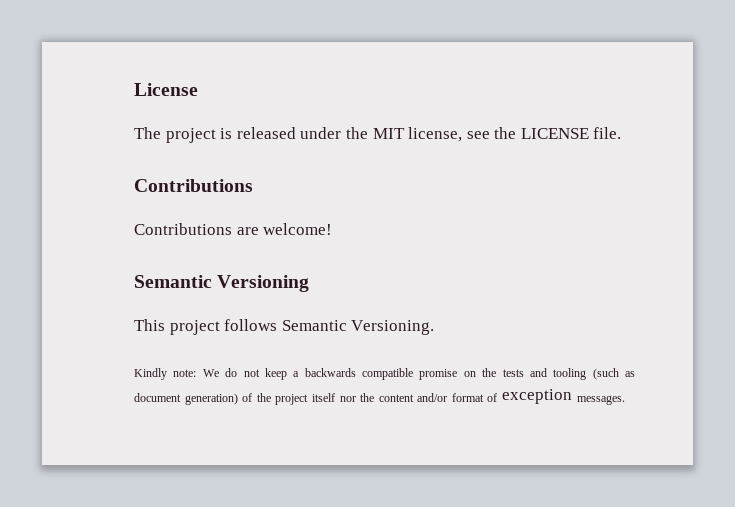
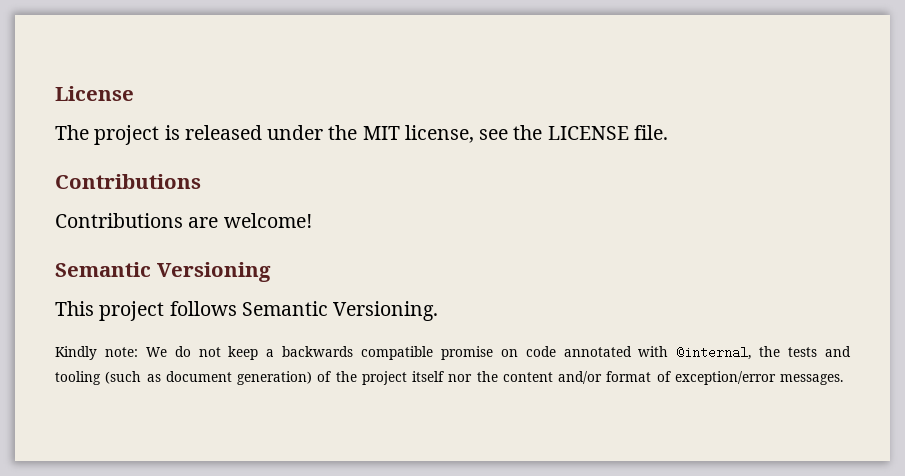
(476, 374) none -> [525,346,752,360] code annotated with @internal,
[502,389,573,404] exception -> [674,371,776,385] exception/error

